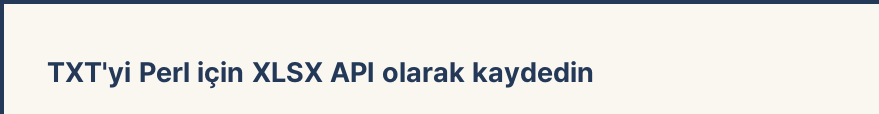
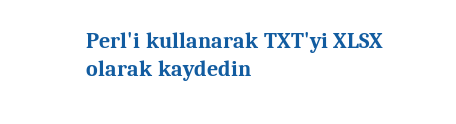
[47,61,375,89] TXT'yi Perl için XLSX API -> [86,32,384,53] Perl'i kullanarak TXT'yi XLSX

